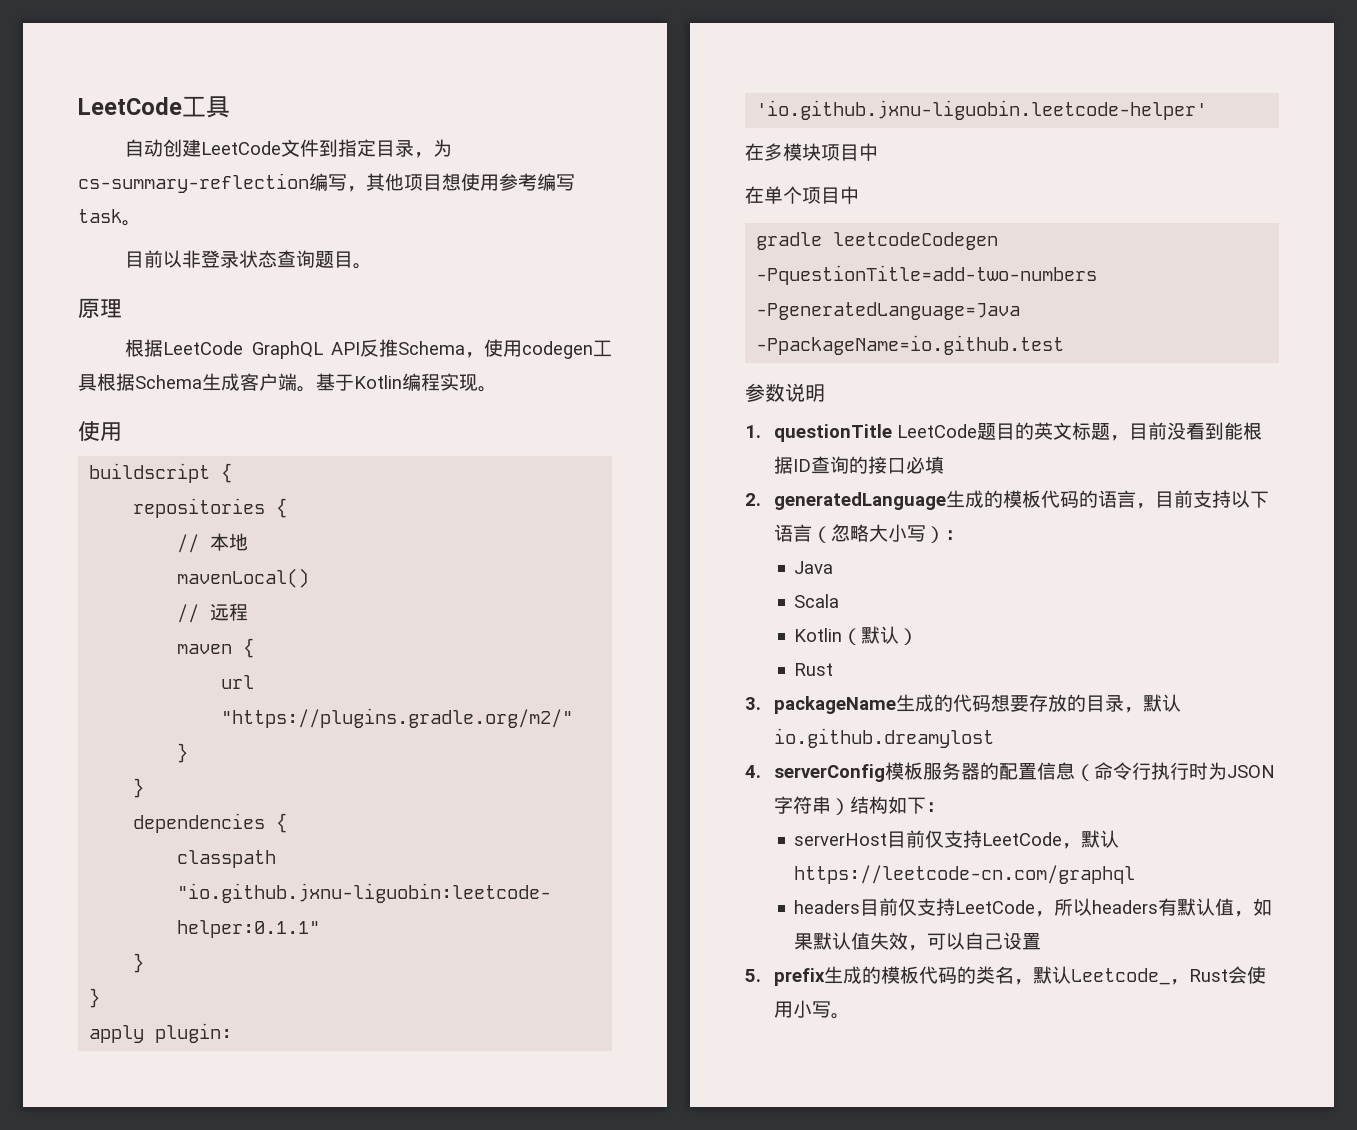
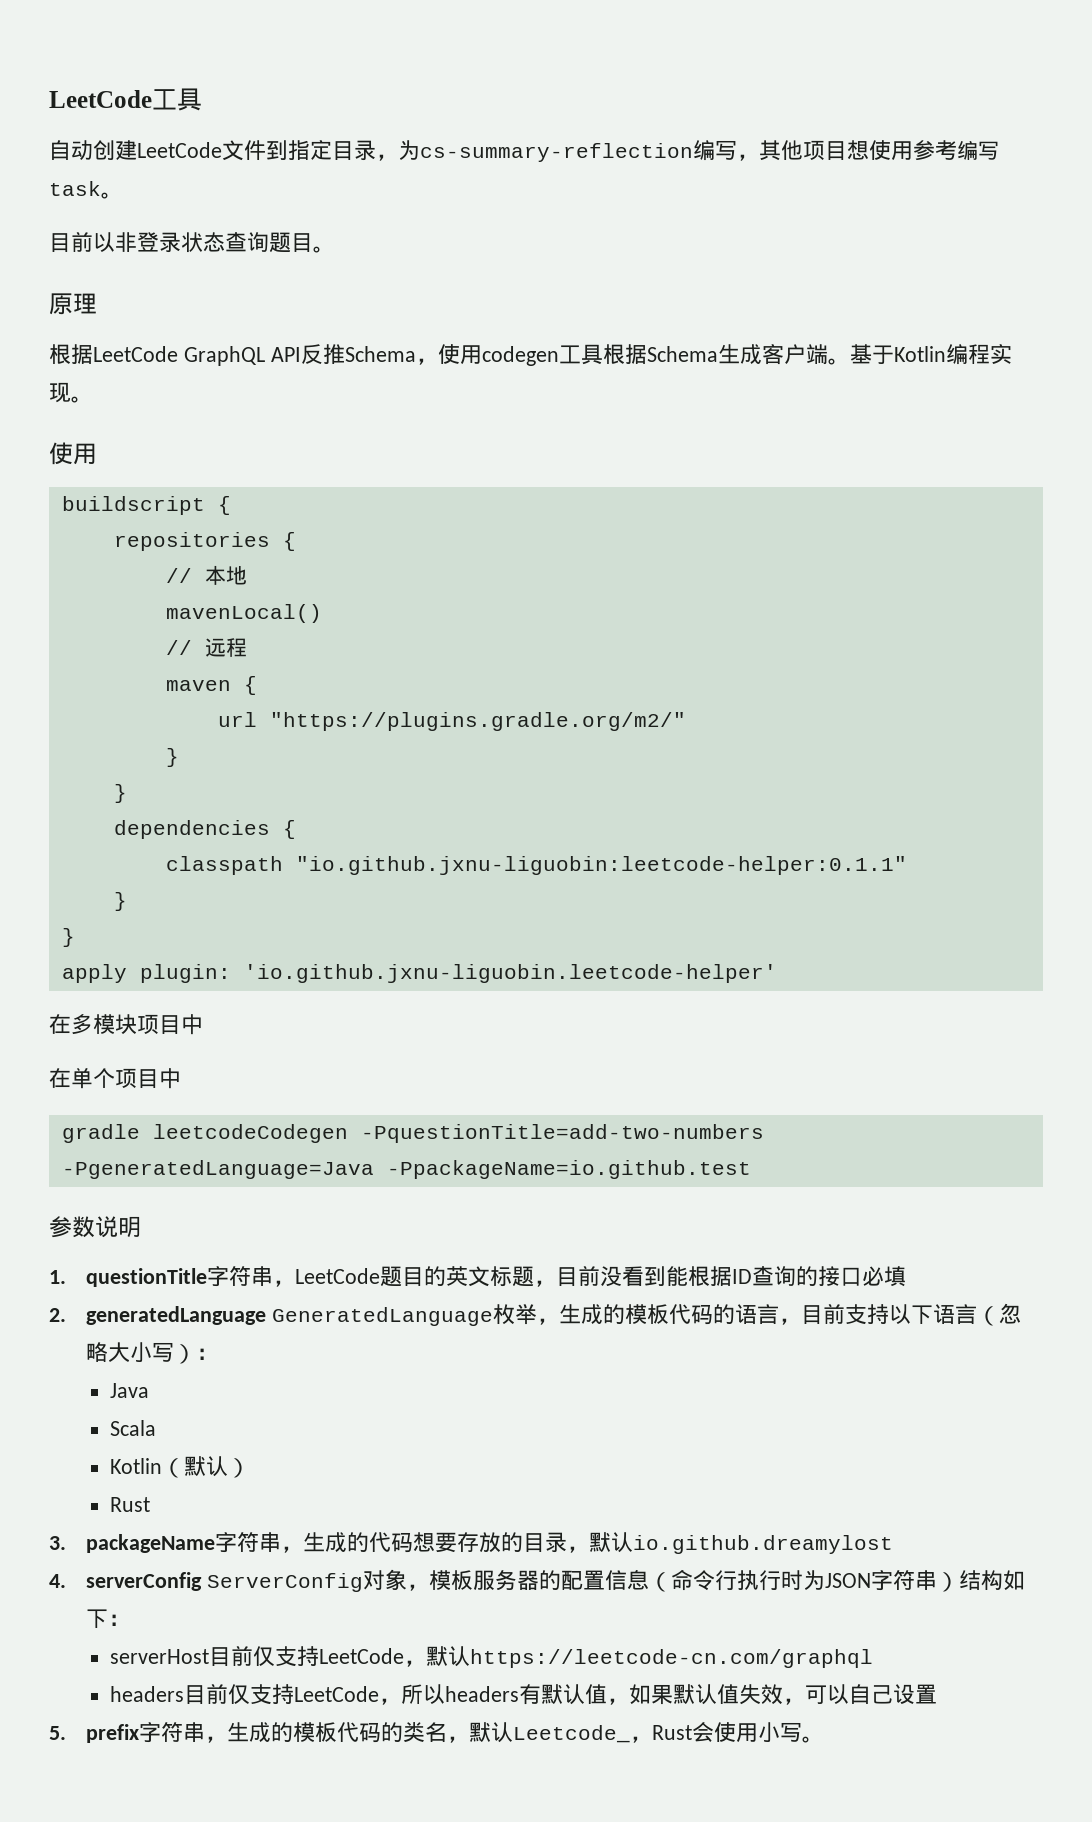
(892, 433) none -> [207,1266,296,1287] 字符串，
(946, 501) none -> [272,1304,560,1326] GeneratedLanguage枚举，
(896, 705) none -> [215,1532,304,1553] 字符串，
(885, 773) none -> [207,1569,430,1592] ServerConfig对象，
(825, 977) none -> [139,1722,228,1743] 字符串，

